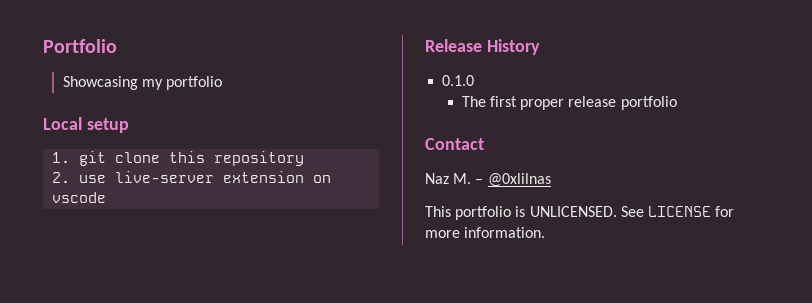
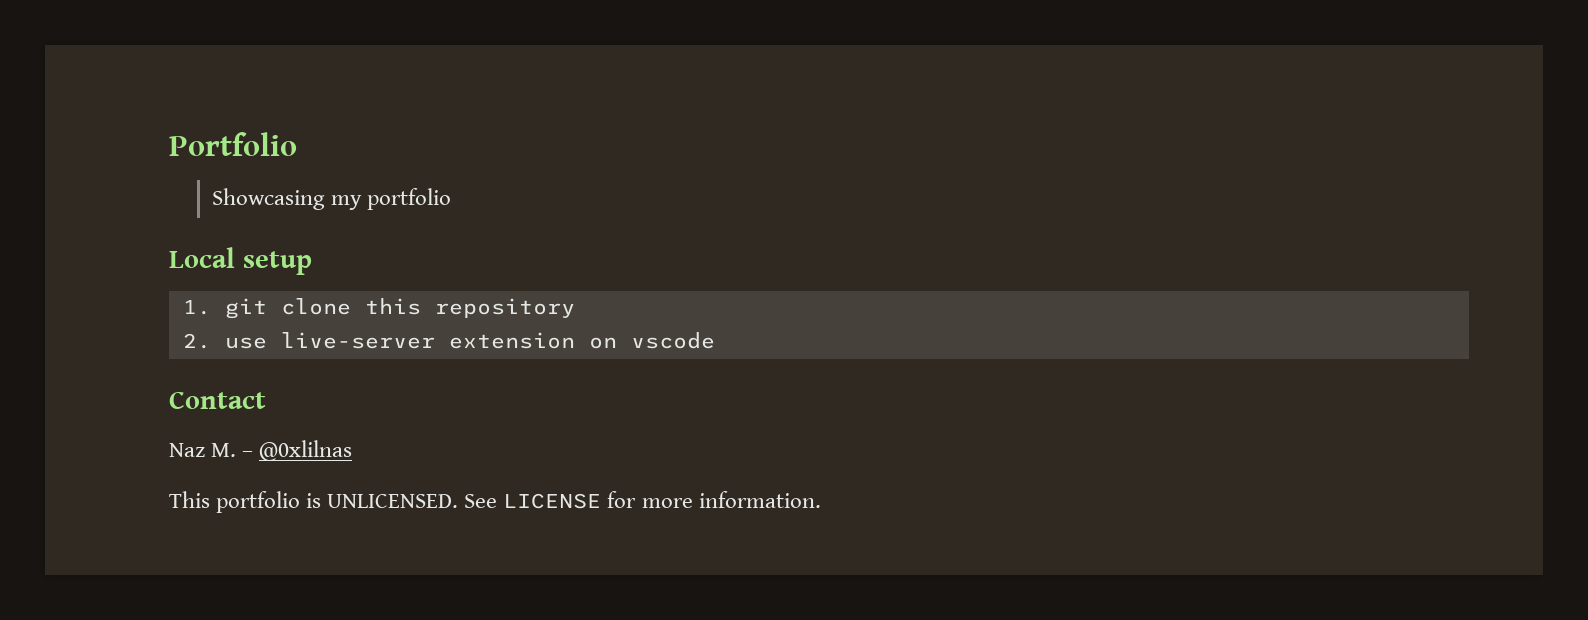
[425,39,540,55] [442,75,475,86] [461,96,677,110] // Release History // 0.1.0 // The first proper release portfolio -> (715, 340) none

